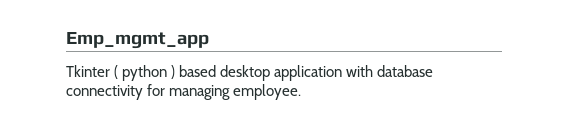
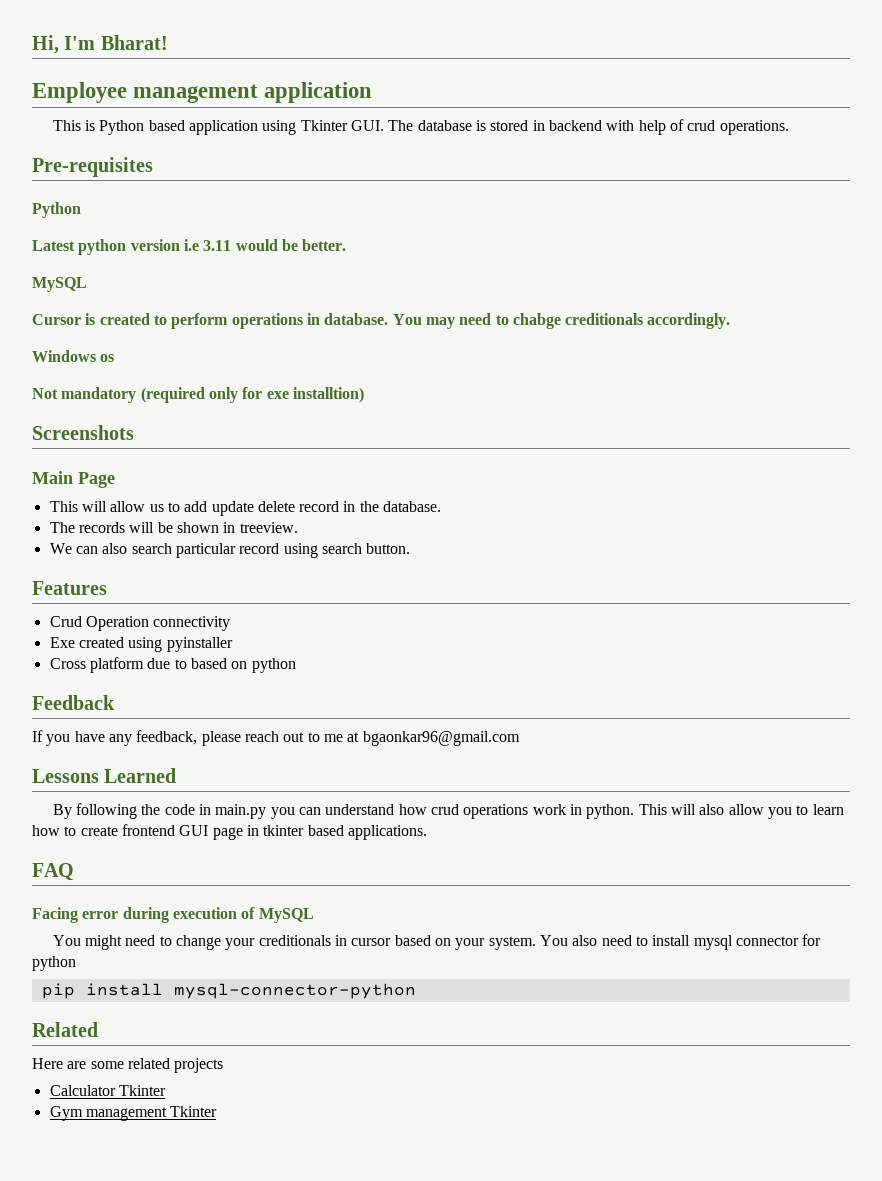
[66,32,209,49] [66,65,434,81] [66,84,302,100] Emp_mgmt_app // Tkinter ( python ) based desktop application with database connectivity for managing employee. -> [32,35,168,54] [32,82,373,103] [52,119,789,135] [32,157,153,177] [32,202,81,218] [32,239,347,255] [32,277,87,292] [32,313,731,329] [32,350,115,362] [32,387,364,403] [32,425,134,440] [32,471,115,488] [49,501,442,516] [49,522,298,533] [49,543,411,558] [32,581,107,595] [49,616,231,631] [49,637,233,652] [49,657,296,673] [32,695,115,710] [32,730,520,746] [32,768,177,783] [52,803,844,819] [32,824,427,840] [32,863,74,881] [32,907,314,923] [52,934,822,950] [32,956,76,971] [41,983,416,999] [32,1022,98,1037] [32,1058,224,1073] [49,1085,166,1096] [49,1106,218,1121] Hi, I'm Bharat! // Employee management application // This is Python based application using Tkinter GUI. The database is stored in backend with help of crud operations. // Pre-requisites // Python // Latest python version i.e 3.11 would be better. // MySQL // Cursor is created to perform operations in database. You may need to chabge creditionals accordingly. // Windows os // Not mandatory (required only for exe installtion) // Screenshots // Main Page // This will allow us to add update delete record in the database. // The records will be shown in treeview. // We can also search particular record using search button. // Features // Crud Operation connectivity // Exe created using pyinstaller // Cross platform due to based on python // Feedback // If you have any feedback, please reach out to me at bgaonkar96@gmail.com // Lessons Learned // By following the code in main.py you can understand how crud operations work in python. This will also allow you to learn how to create frontend GUI page in tkinter based applications. // FAQ // Facing error during execution of MySQL // You might need to change your creditionals in cursor based on your system. You also need to install mysql connector for python // pip install mysql-connector-python // Related // Here are some related projects // Calculator Tkinter // Gym management Tkinter

